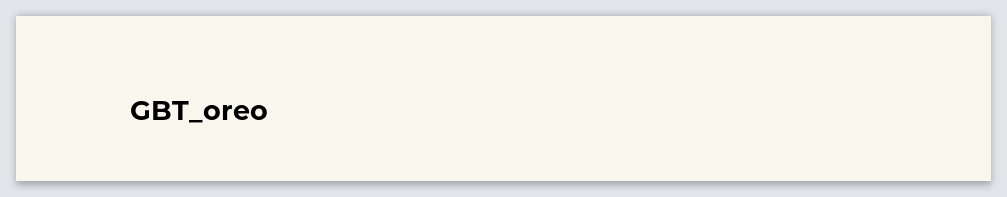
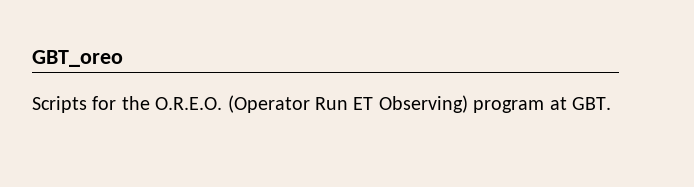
(268, 112) none -> [32,95,611,113] // Scripts for the O.R.E.O. (Operator Run ET Observing) program at GBT.

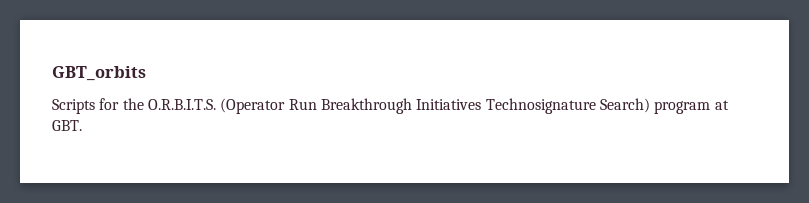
[32,50,123,67] GBT_oreo -> [52,66,146,81] GBT_orbits
[155,97,223,110] O.R.E.O. -> [147,99,216,110] O.R.B.I.T.S.
[353,95,468,113] ET Observing) -> [320,98,650,114] Breakthrough Initiatives Technosignature Search)

